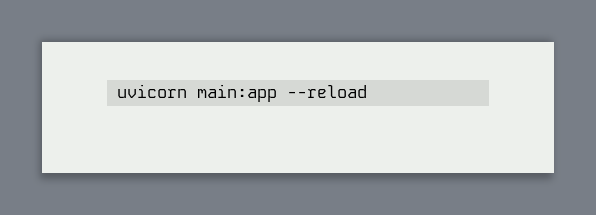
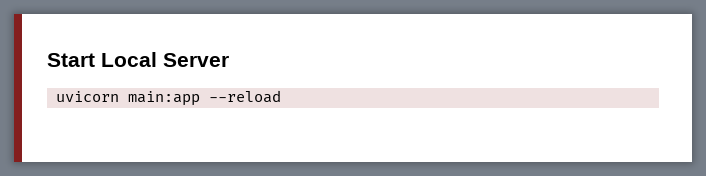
(117, 91) none -> [47,52,229,67] Start Local Server //

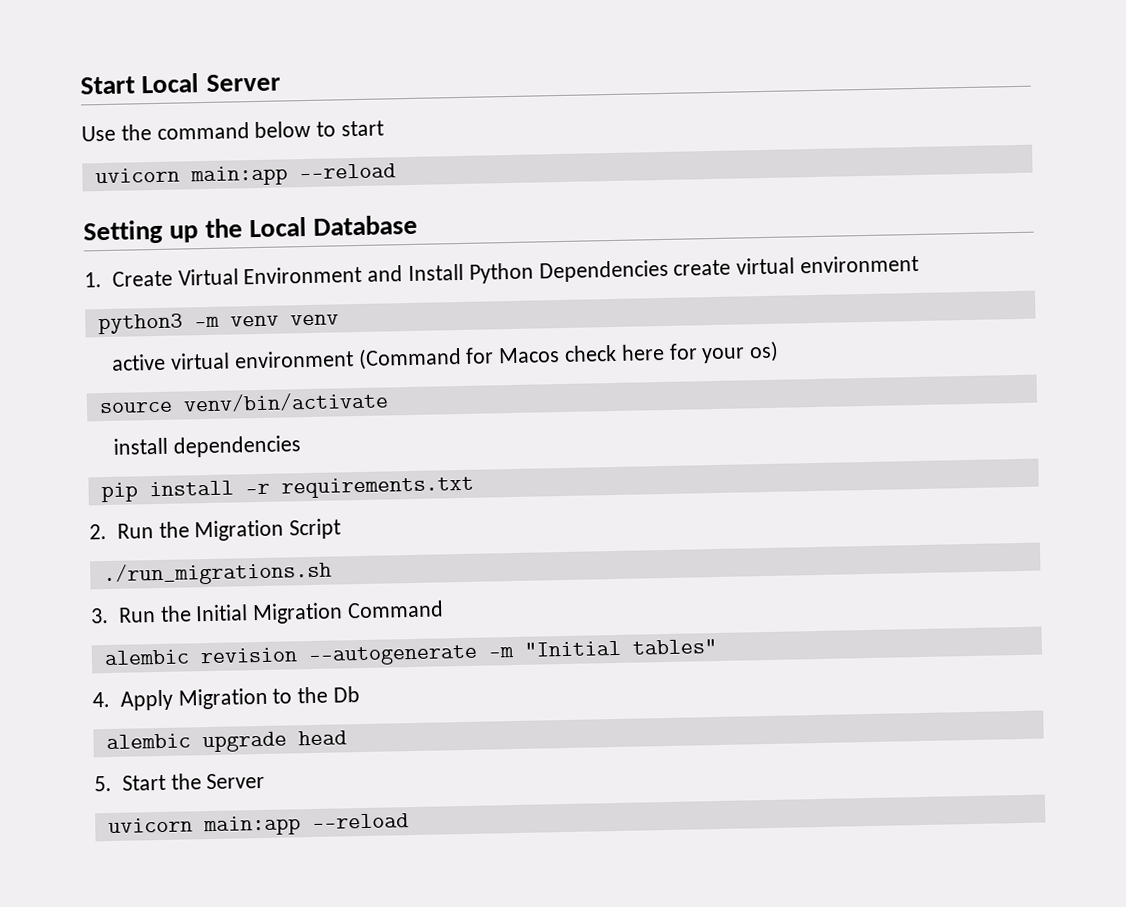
(229, 60) none -> [81,120,385,142] [94,163,396,187] [83,214,419,245] [84,254,919,288] [97,313,339,335] [111,340,780,371] [98,391,389,414] [113,435,301,458] [100,475,474,503] [89,518,342,542] [102,560,332,587] [90,600,444,625] [103,639,717,667] [92,686,360,711] [105,730,347,753] [94,772,266,792] // Use the command below to start // uvicorn main:app --reload // Setting up the Local Database // 1. Create Virtual Environment and Install Python Dependencies create virtual environment // python3 -m venv venv // active virtual environment (Command for Macos check here for your os) // source venv/bin/activate // install dependencies // pip install -r requirements.txt // 2. Run the Migration Script // ./run_migrations.sh // 3. Run the Initial Migration Command // alembic revision --autogenerate -m "Initial tables" // 4. Apply Migration to the Db // alembic upgrade head // 5. Start the Server

